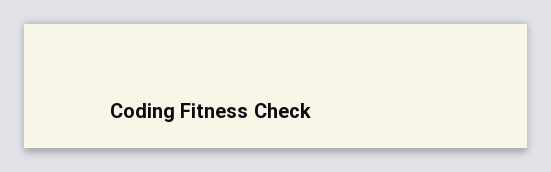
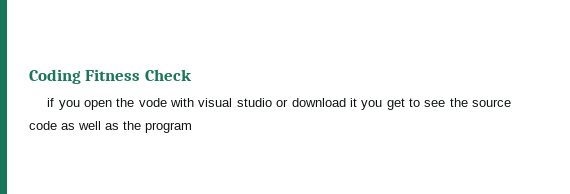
(311, 110) none -> [47,98,511,110] [29,121,192,133] // if you open the vode with visual studio or download it you get to see the source code as well as the program

